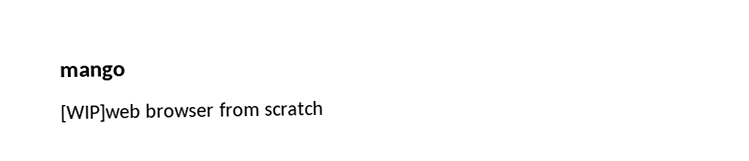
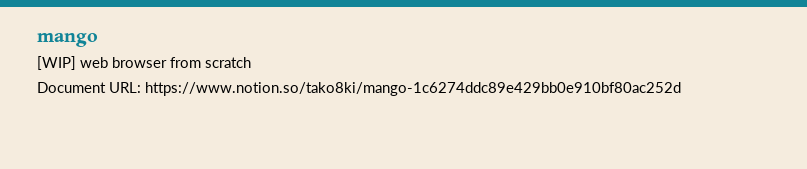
[60,102,141,124] [WIP]web -> [37,56,108,70] [WIP] web
(325, 108) none -> [37,82,681,96] // Document URL: https://www.notion.so/tako8ki/mango-1c6274ddc89e429bb0e910bf80ac252d

